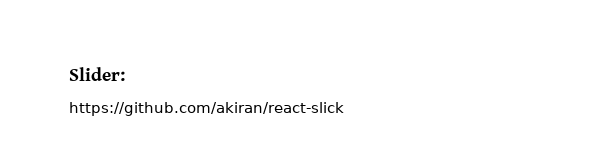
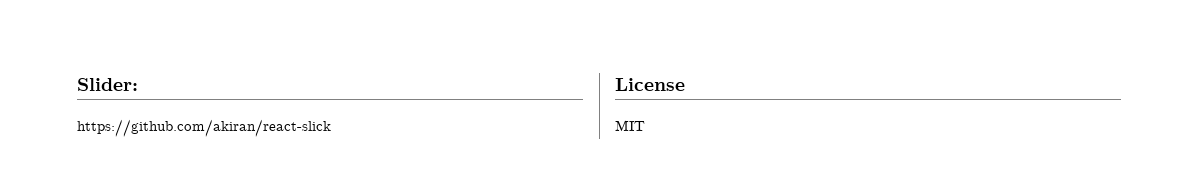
(344, 109) none -> [615,78,685,91] [615,120,645,131] // License // MIT

